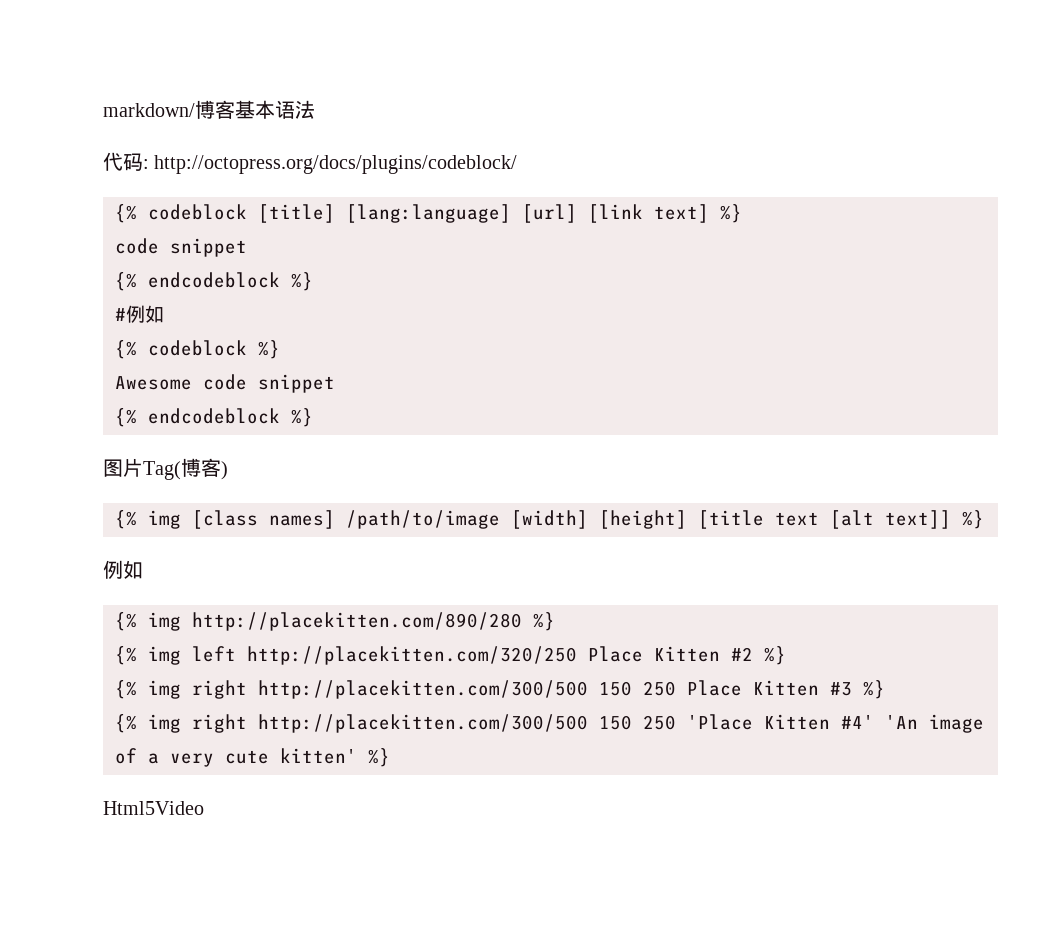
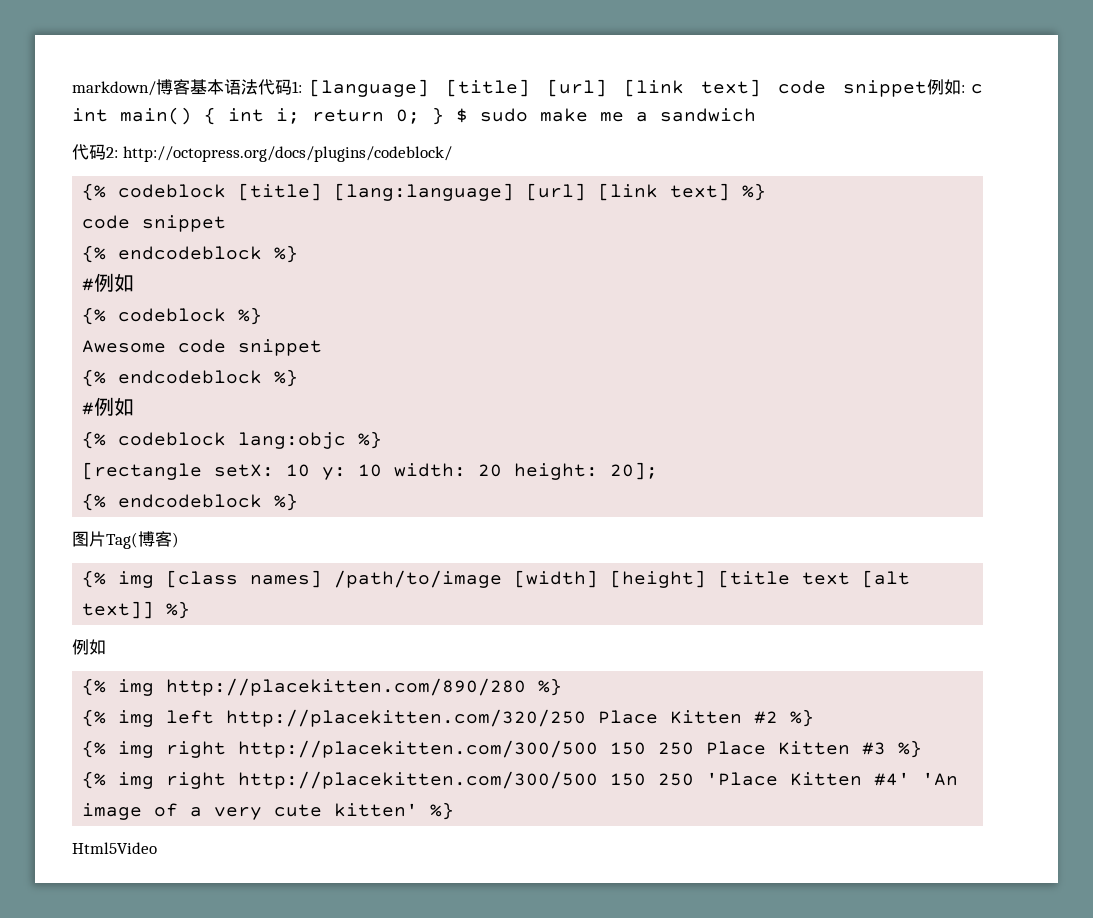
[103,152,149,171] // 代码: -> [258,79,983,97] [72,107,756,125] [72,144,118,160] 代码1: [language] [title] [url] [link text] code snippet例如: c int main() { int i; return 0; } $ sudo make me a sandwich // 代码2:
(313, 417) none -> [82,397,135,416] [82,431,383,449] [82,462,659,480] [82,493,299,511] // #例如 // {% codeblock lang:objc %} // [rectangle setX: 10 y: 10 width: 20 height: 20]; // {% endcodeblock %}

